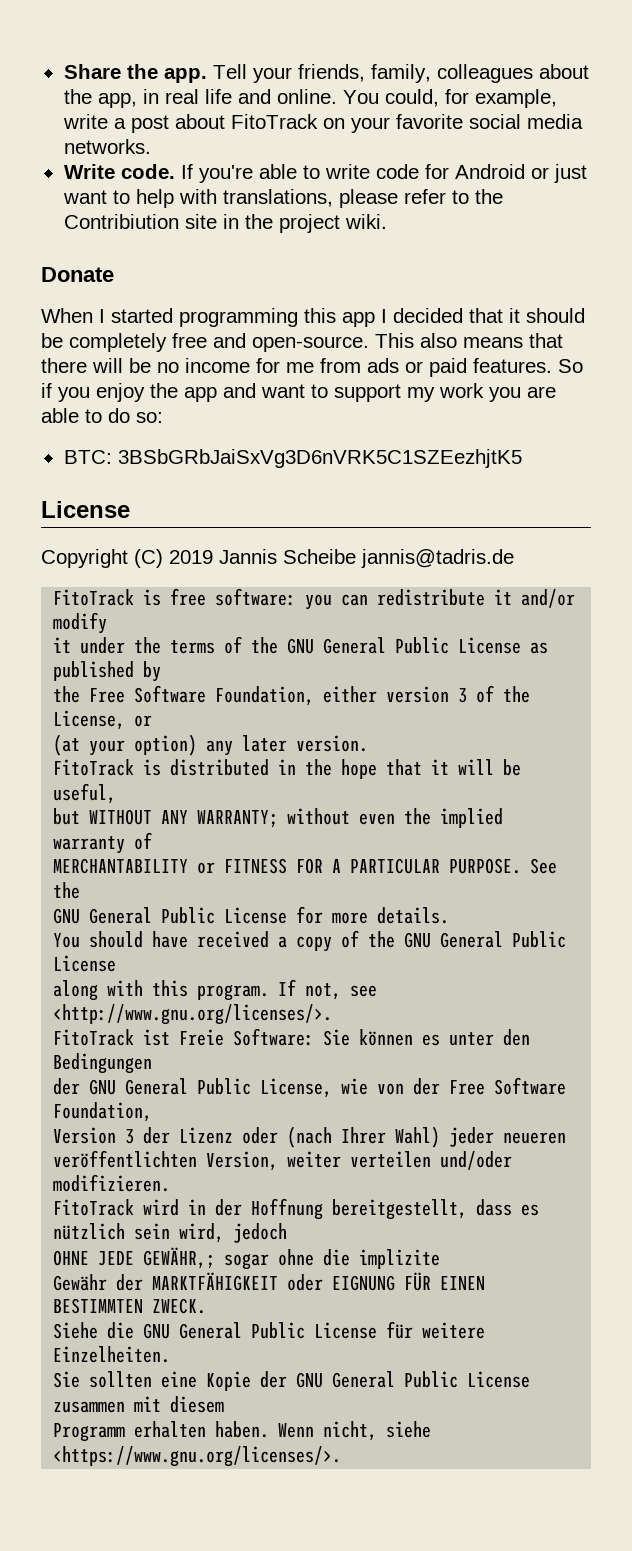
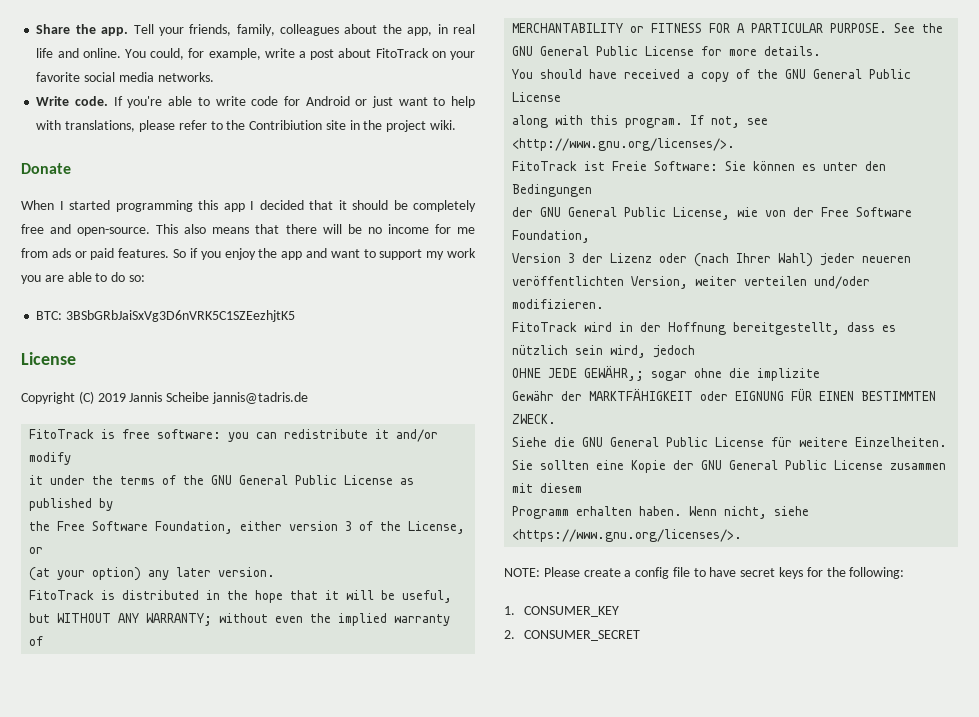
(342, 1456) none -> [504,567,905,579] [504,606,620,617] [504,630,641,641] // NOTE: Please create a config file to have secret keys for the following: // 1. CONSUMER_KEY // 2. CONSUMER_SECRET

